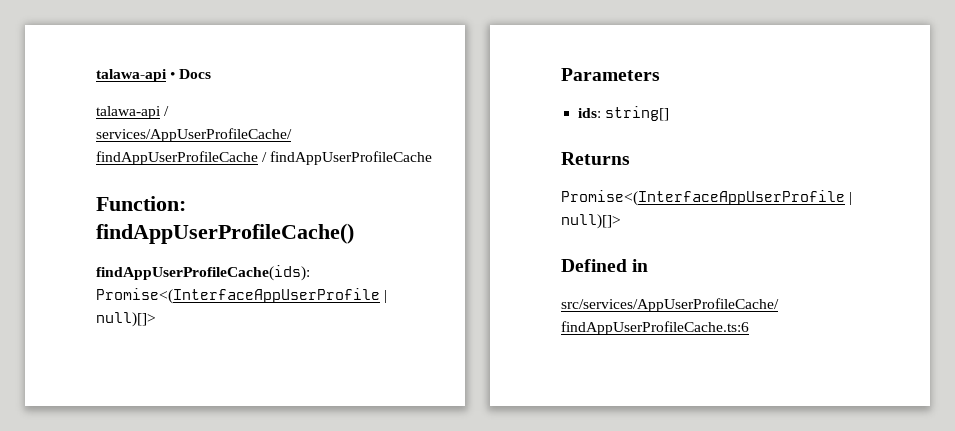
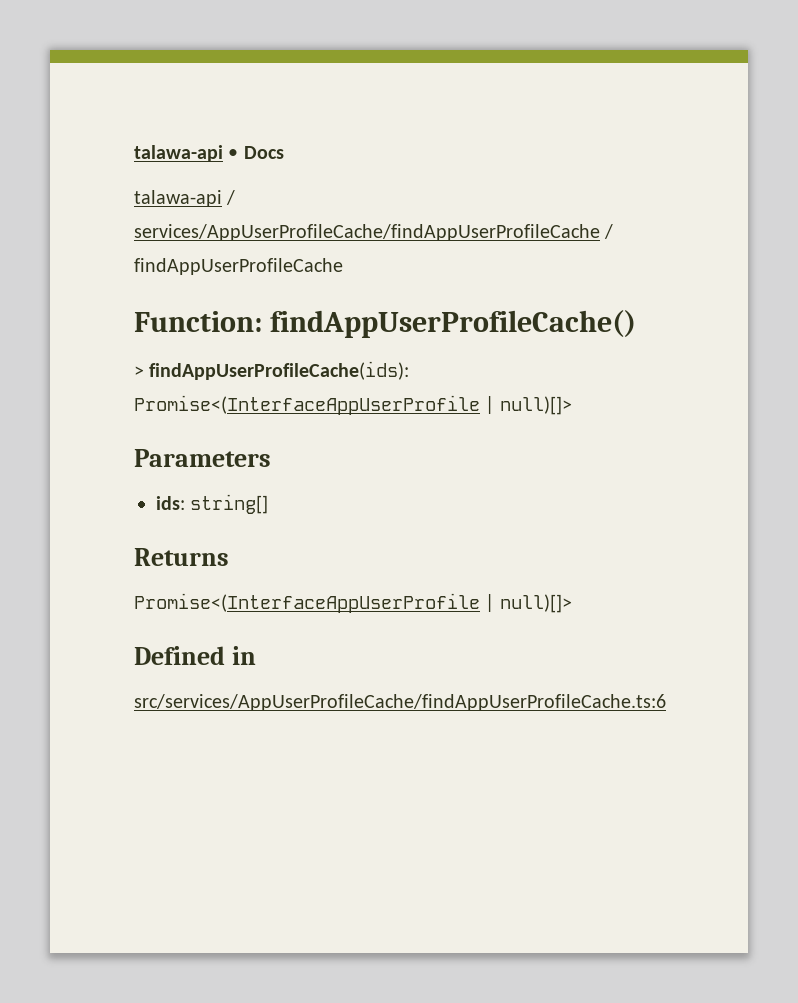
(354, 233) none -> [134,366,144,377] >

